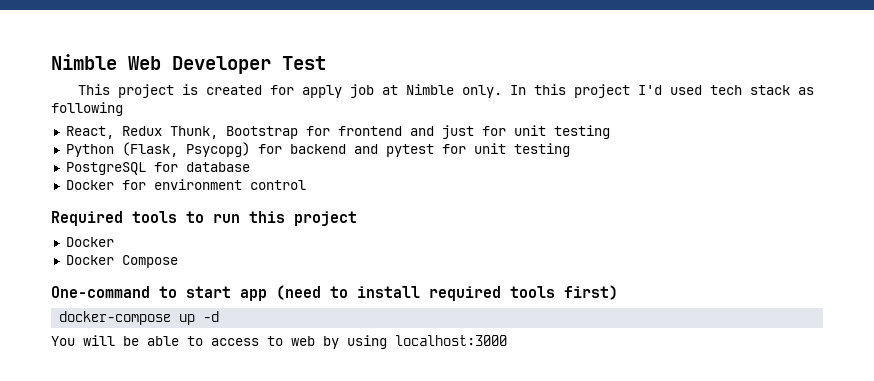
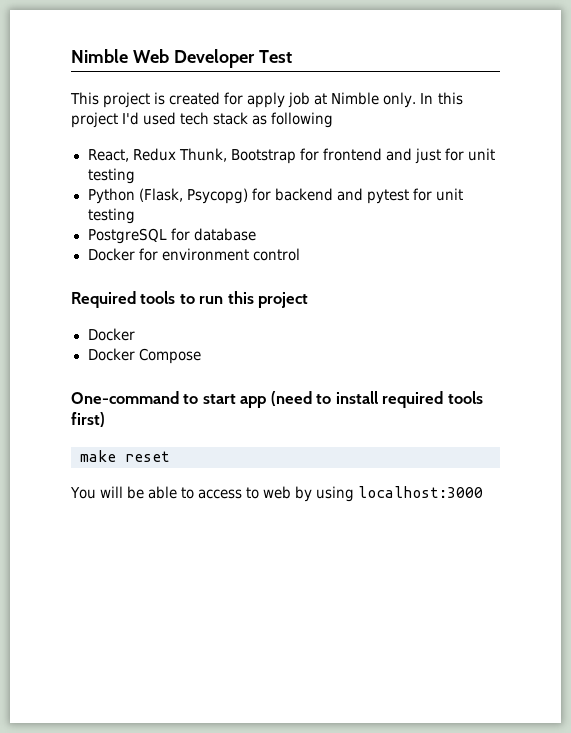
[59,311,220,325] docker-compose up -d -> [80,450,170,462] make reset

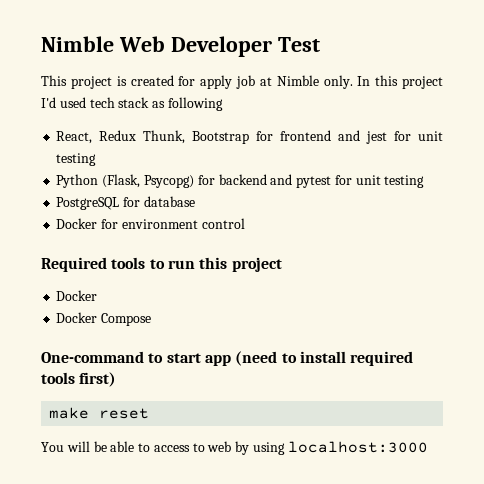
[414,148,441,164] just -> [366,131,388,144] jest

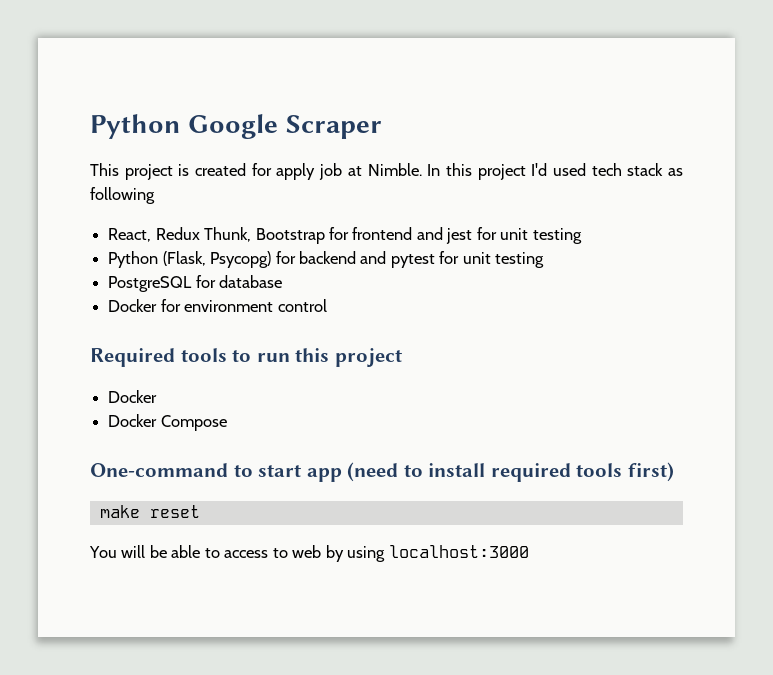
[41,36,320,57] Nimble Web Developer Test -> [90,114,382,139] Python Google Scraper
[276,75,353,89] Nimble only. -> [367,163,422,176] Nimble.

